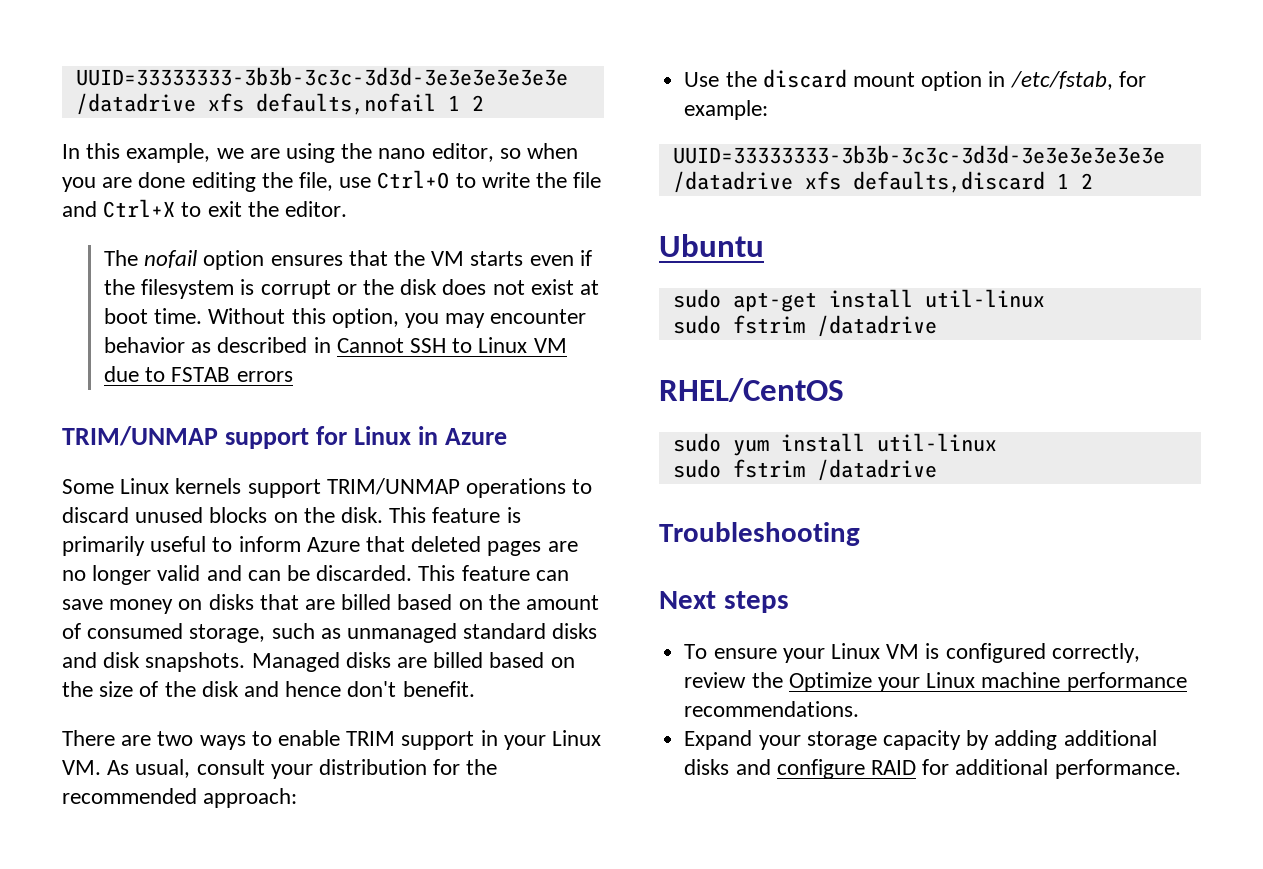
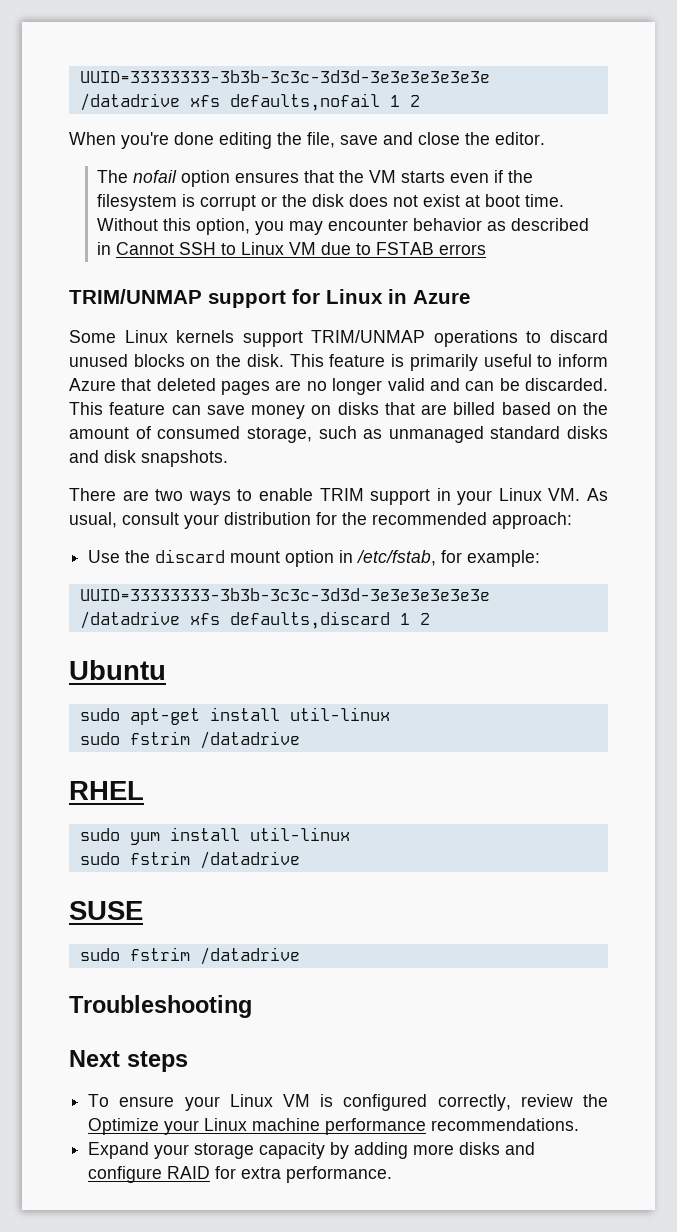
[62,143,579,163] [62,170,602,192] [62,199,242,218] In this example, we are using the nano editor, so when you are done editing the file, use Ctrl+O to write the file and Ctrl+X to exit -> [69,132,460,149] When you're done editing the file, save and close
[251,652,575,672] [62,681,475,697] Managed disks are billed based on the size of the disk and hence don't benefit. -> (228, 458) none
[659,378,844,402] RHEL/CentOS -> [69,781,144,800] RHEL
(937, 470) none -> [69,901,143,920] [79,947,300,965] // SUSE // sudo fstrim /datadrive
[1063,730,1157,746] additional -> [413,1144,455,1155] more
[955,759,1049,775] additional -> [241,1167,282,1179] extra

